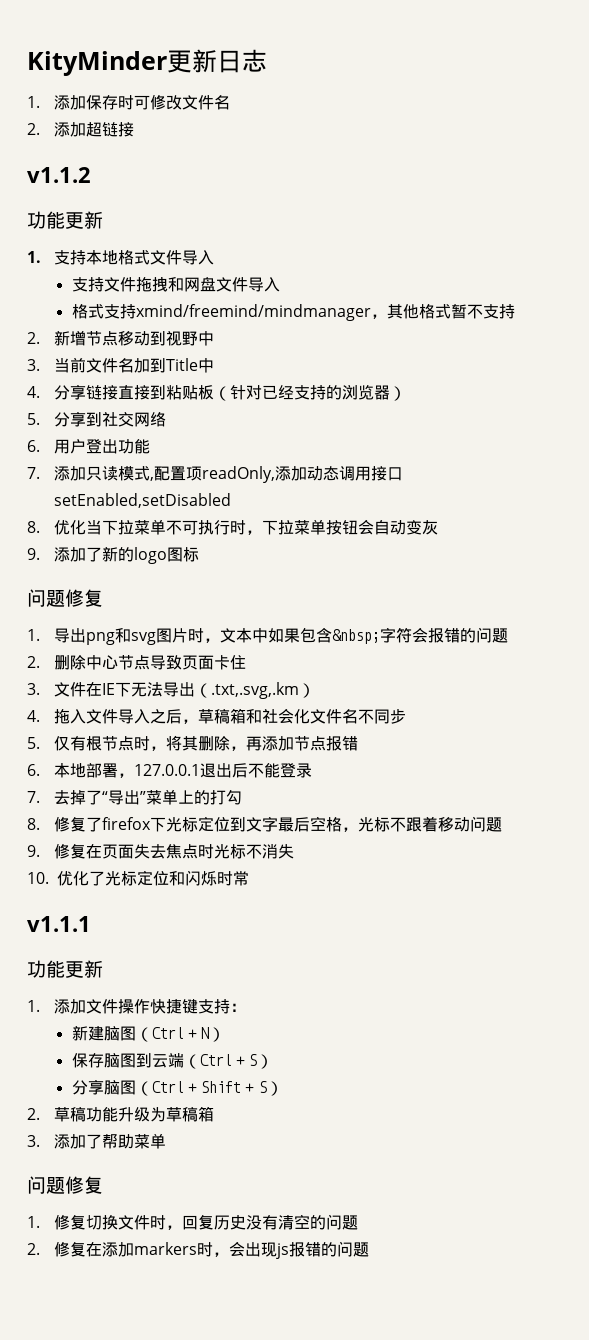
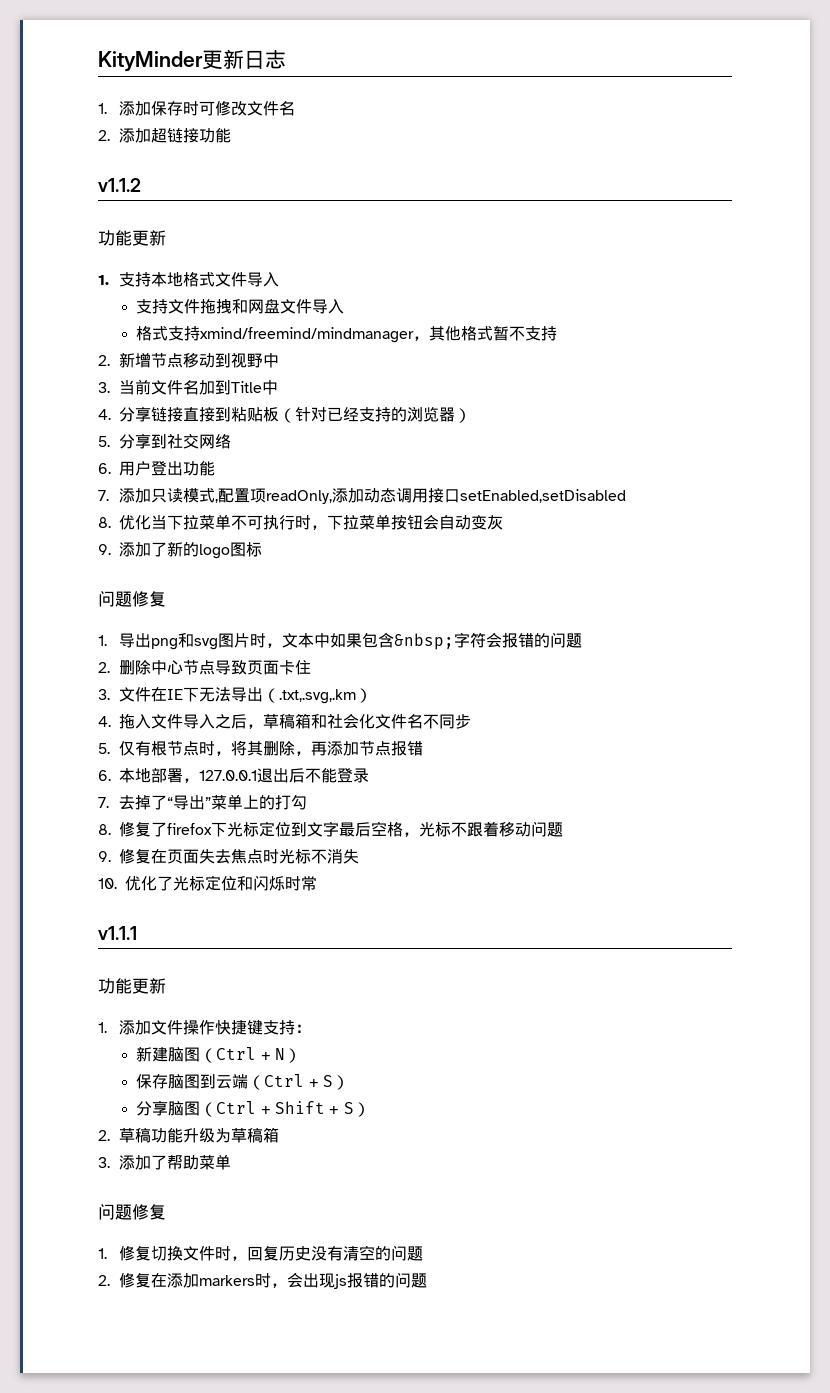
(134, 129) none -> [198,128,231,143] 功能

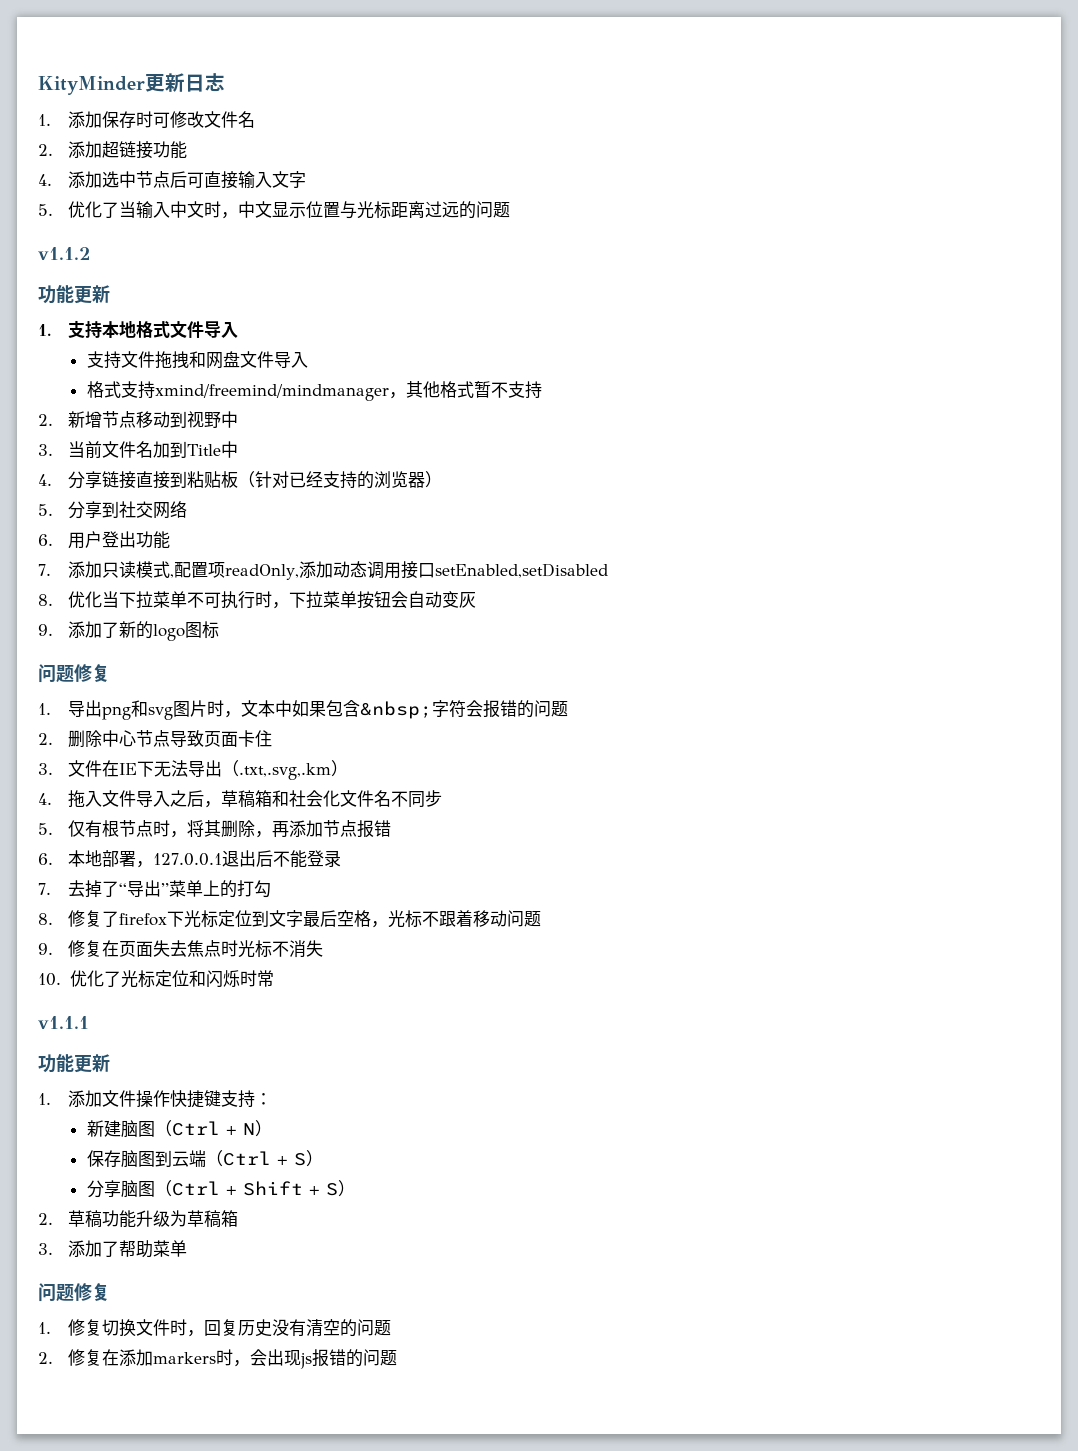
(231, 135) none -> [38,171,306,189] [38,201,510,219] // 4.添加选中节点后可直接输入文字 // 5.优化了当输入中文时，中文显示位置与光标距离过远的问题

